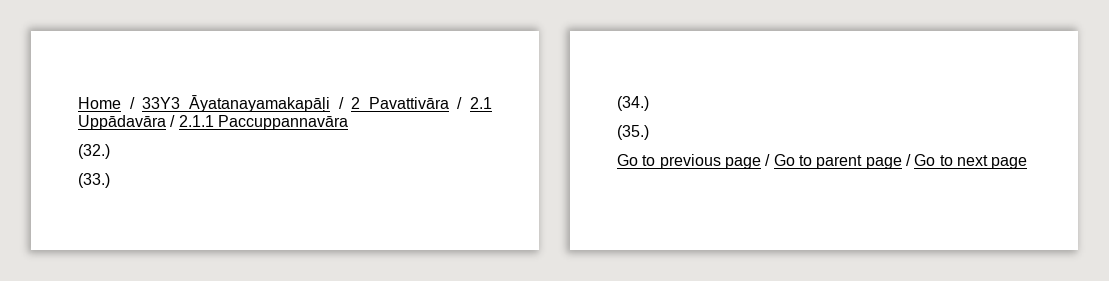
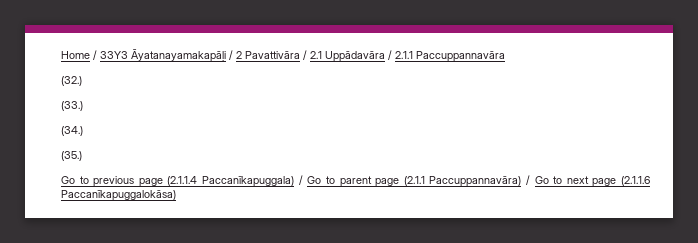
(761, 163) none -> [167,176,295,187] (2.1.1.4 Paccanīkapuggala)
(902, 163) none -> [403,176,522,187] (2.1.1 Paccuppannavāra)
(1028, 163) none -> [620,176,650,186] [61,190,176,201] (2.1.1.6 Paccanīkapuggalokāsa)

